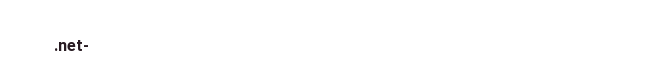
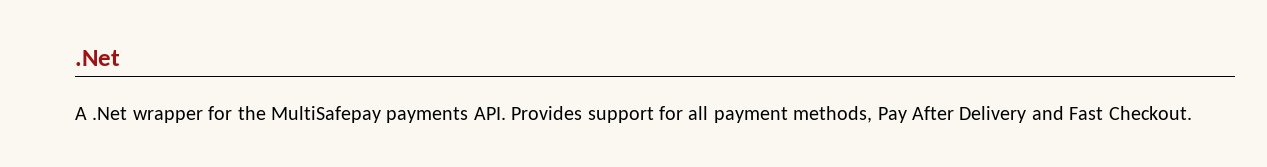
[54,40,89,51] .net- -> [75,50,120,66] [75,106,1192,123] .Net // A .Net wrapper for the MultiSafepay payments API. Provides support for all payment methods, Pay After Delivery and Fast Checkout.

